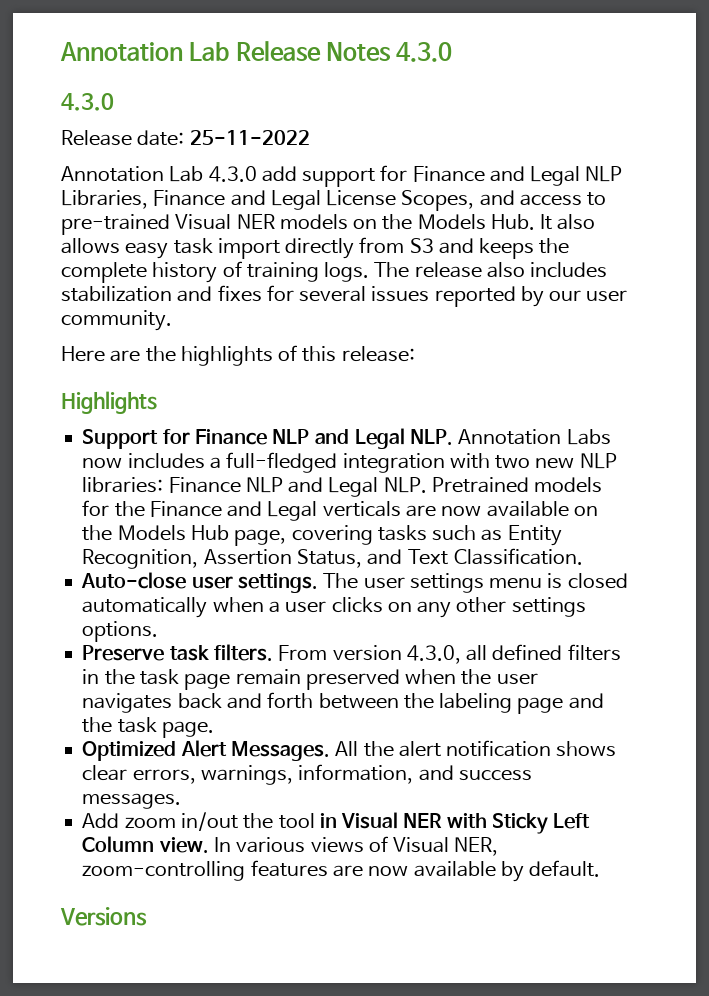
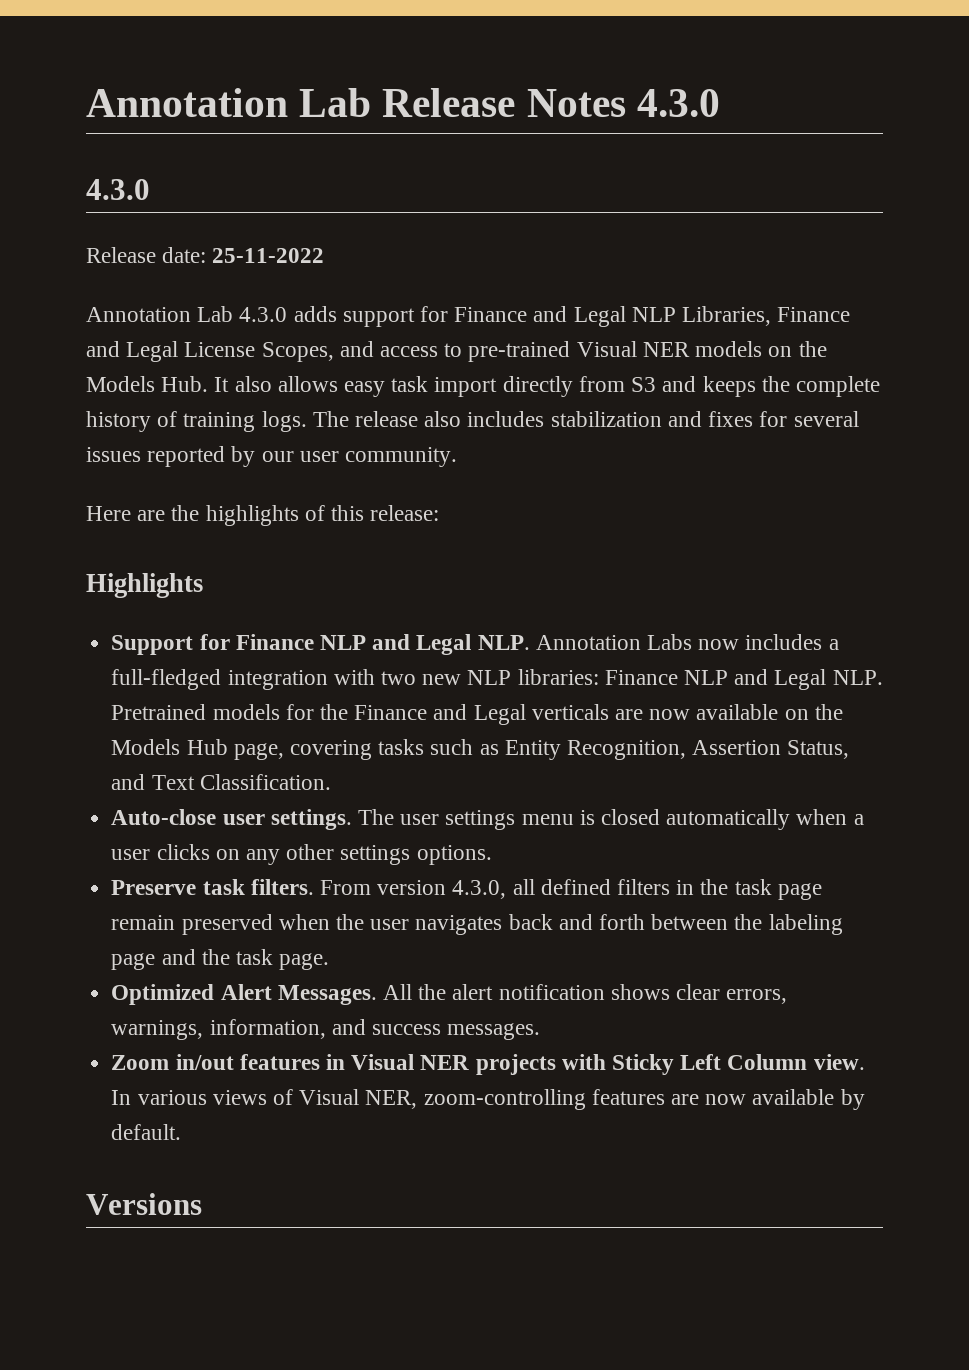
[261,166,297,182] add -> [293,306,337,322] adds
[82,812,315,831] Add zoom in/out the tool -> [111,1054,320,1070] Zoom in/out features
(443, 820) none -> [475,1054,556,1075] projects

